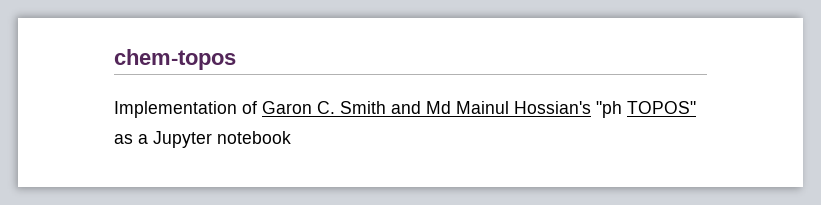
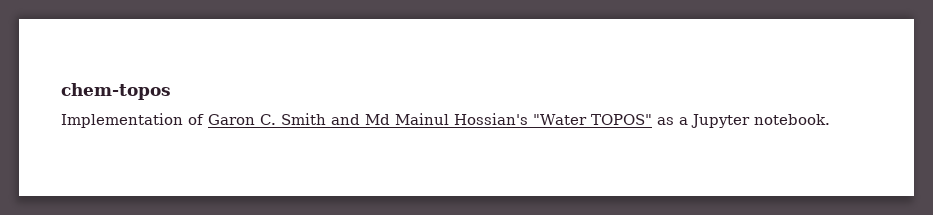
[596,101,622,118] "ph -> [533,114,587,125] "Water
[217,131,291,144] notebook -> [753,114,830,125] notebook.

